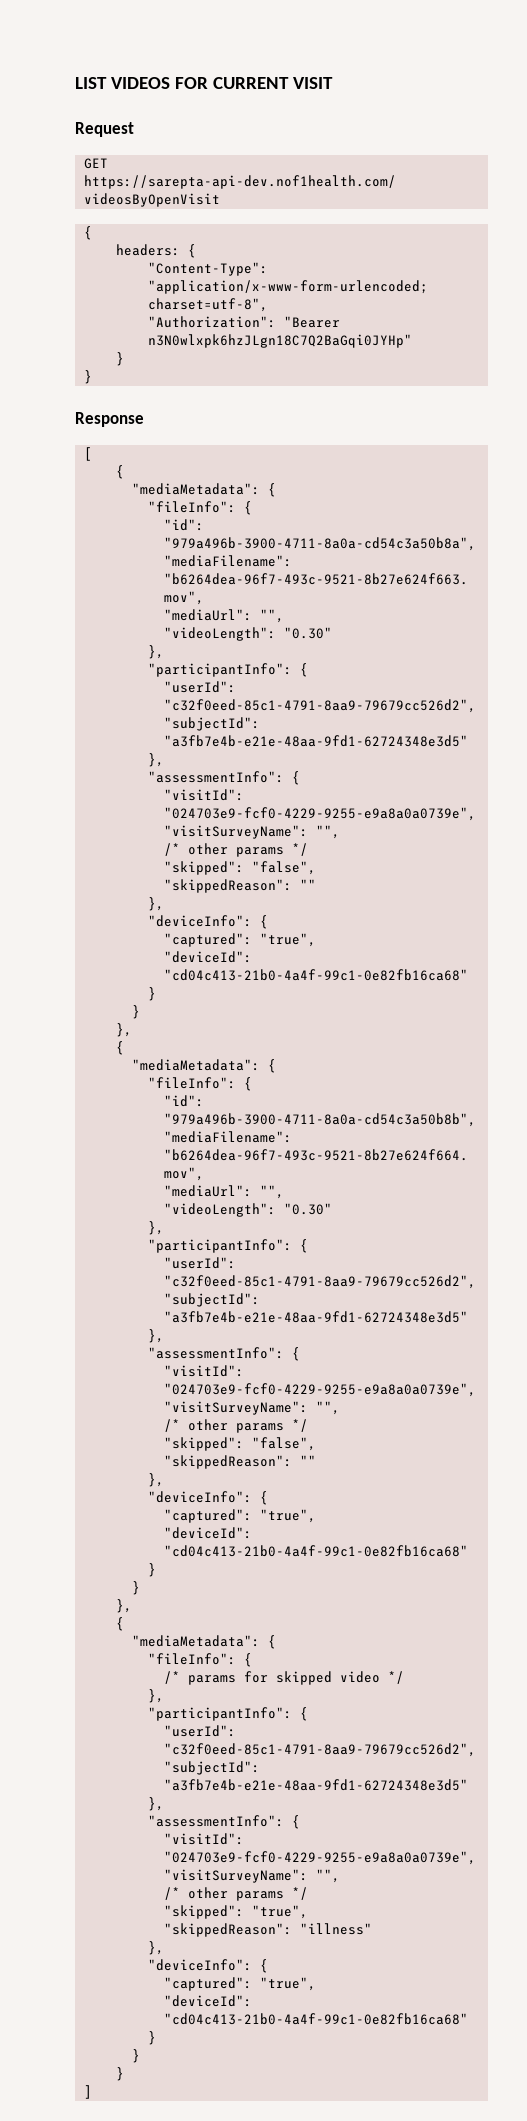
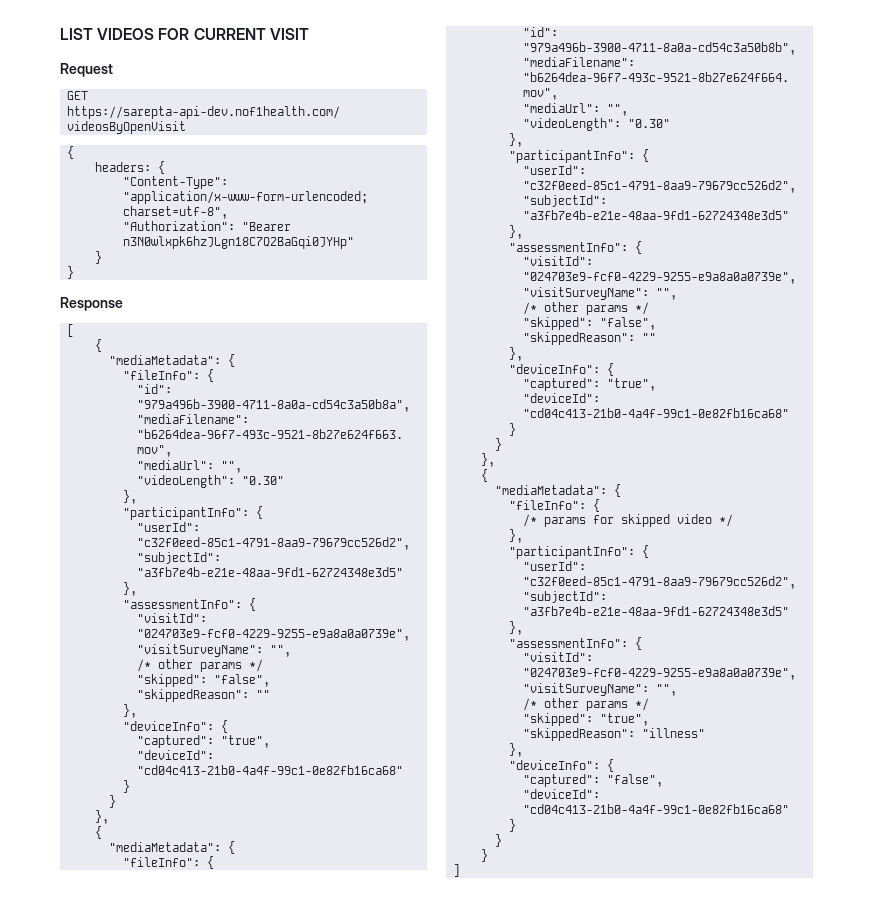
[259,1977,316,1991] "true", -> [606,774,663,787] "false",

